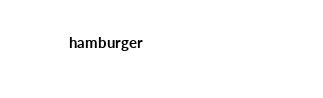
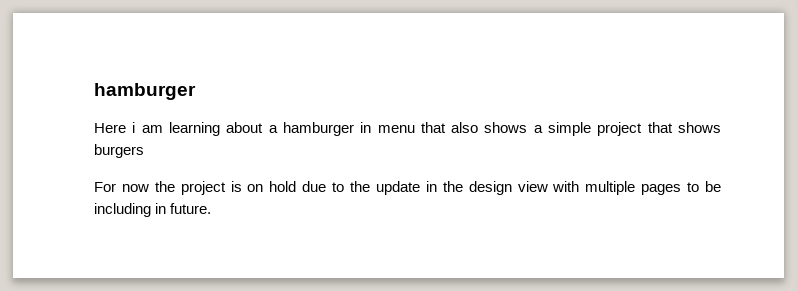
[69,37,143,51] hamburger -> [94,83,196,100] [94,122,721,136] [94,144,144,158] [94,181,722,195] [94,203,212,217] hamburger // Here i am learning about a hamburger in menu that also shows a simple project that shows burgers // For now the project is on hold due to the update in the design view with multiple pages to be including in future.

